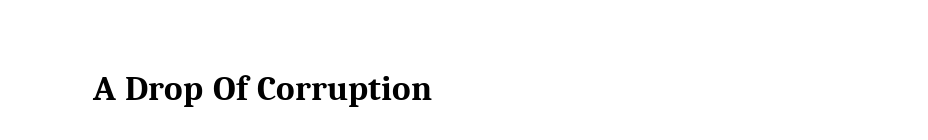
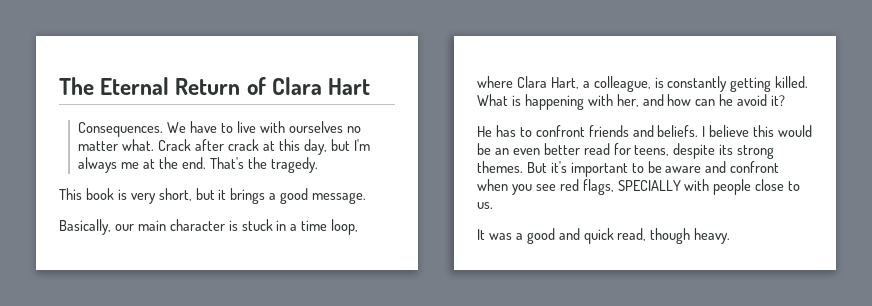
[92,75,432,107] A Drop Of Corruption -> [59,77,371,95] [78,121,361,137] [78,139,370,155] [78,157,318,173] [59,188,367,204] [59,219,359,235] [477,76,809,92] [477,94,786,110] [477,125,813,137] [477,143,775,159] [477,161,780,177] [477,179,801,195] [477,202,493,209] [477,228,731,244] The Eternal Return of Clara Hart // Consequences. We have to live with ourselves no matter what. Crack after crack at this day, but I'm always me at the end. That's the tragedy. // This book is very short, but it brings a good message. // Basically, our main character is stuck in a time loop, where Clara Hart, a colleague, is constantly getting killed. What is happening with her, and how can he avoid it? // He has to confront friends and beliefs. I believe this would be an even better read for teens, despite its strong themes. But it's important to be aware and confront when you see red flags, SPECIALLY with people close to us. // It was a good and quick read, though heavy.

